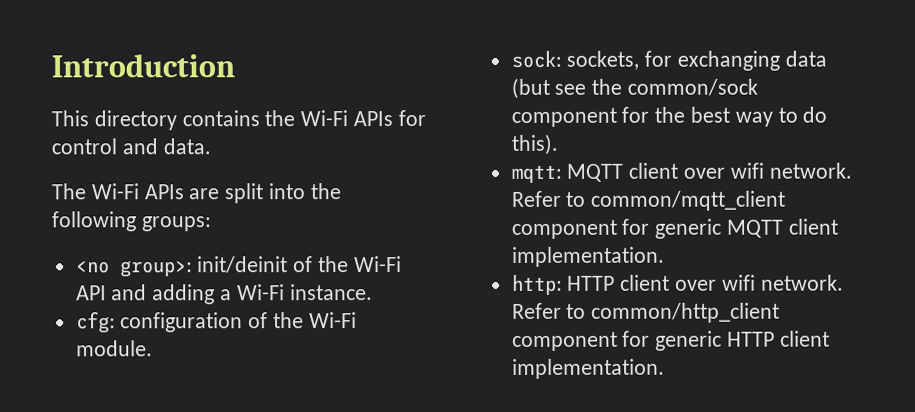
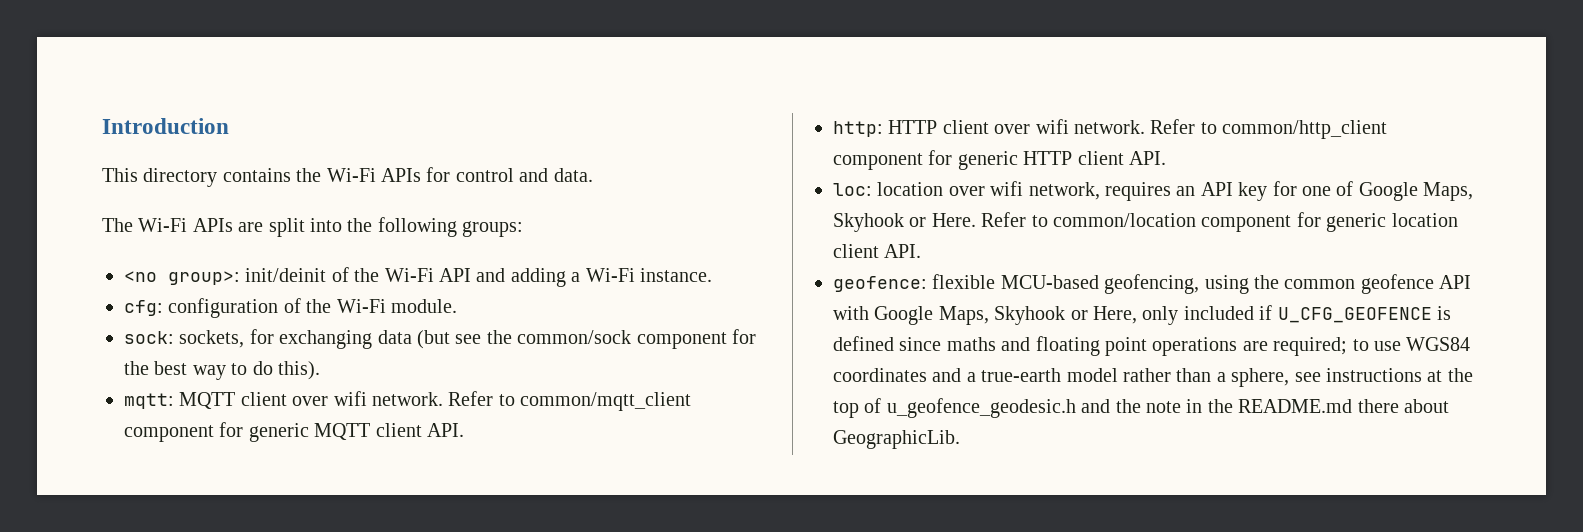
[511,246,665,267] implementation. -> [427,423,464,437] API.
[511,358,665,379] implementation. -> [1129,151,1166,165] [833,181,1474,201] [833,212,1458,232] [833,244,922,258] [833,274,1472,294] [833,305,1451,325] [833,336,1471,356] [833,368,1473,387] [833,398,1449,418] [833,430,960,449] API. // loc: location over wifi network, requires an API key for one of Google Maps, Skyhook or Here. Refer to common/location component for generic location client API. // geofence: flexible MCU-based geofencing, using the common geofence API with Google Maps, Skyhook or Here, only included if U_CFG_GEOFENCE is defined since maths and floating point operations are required; to use WGS84 coordinates and a true-earth model rather than a sphere, see instructions at the top of u_geofence_geodesic.h and the note in the README.md there about GeographicLib.

